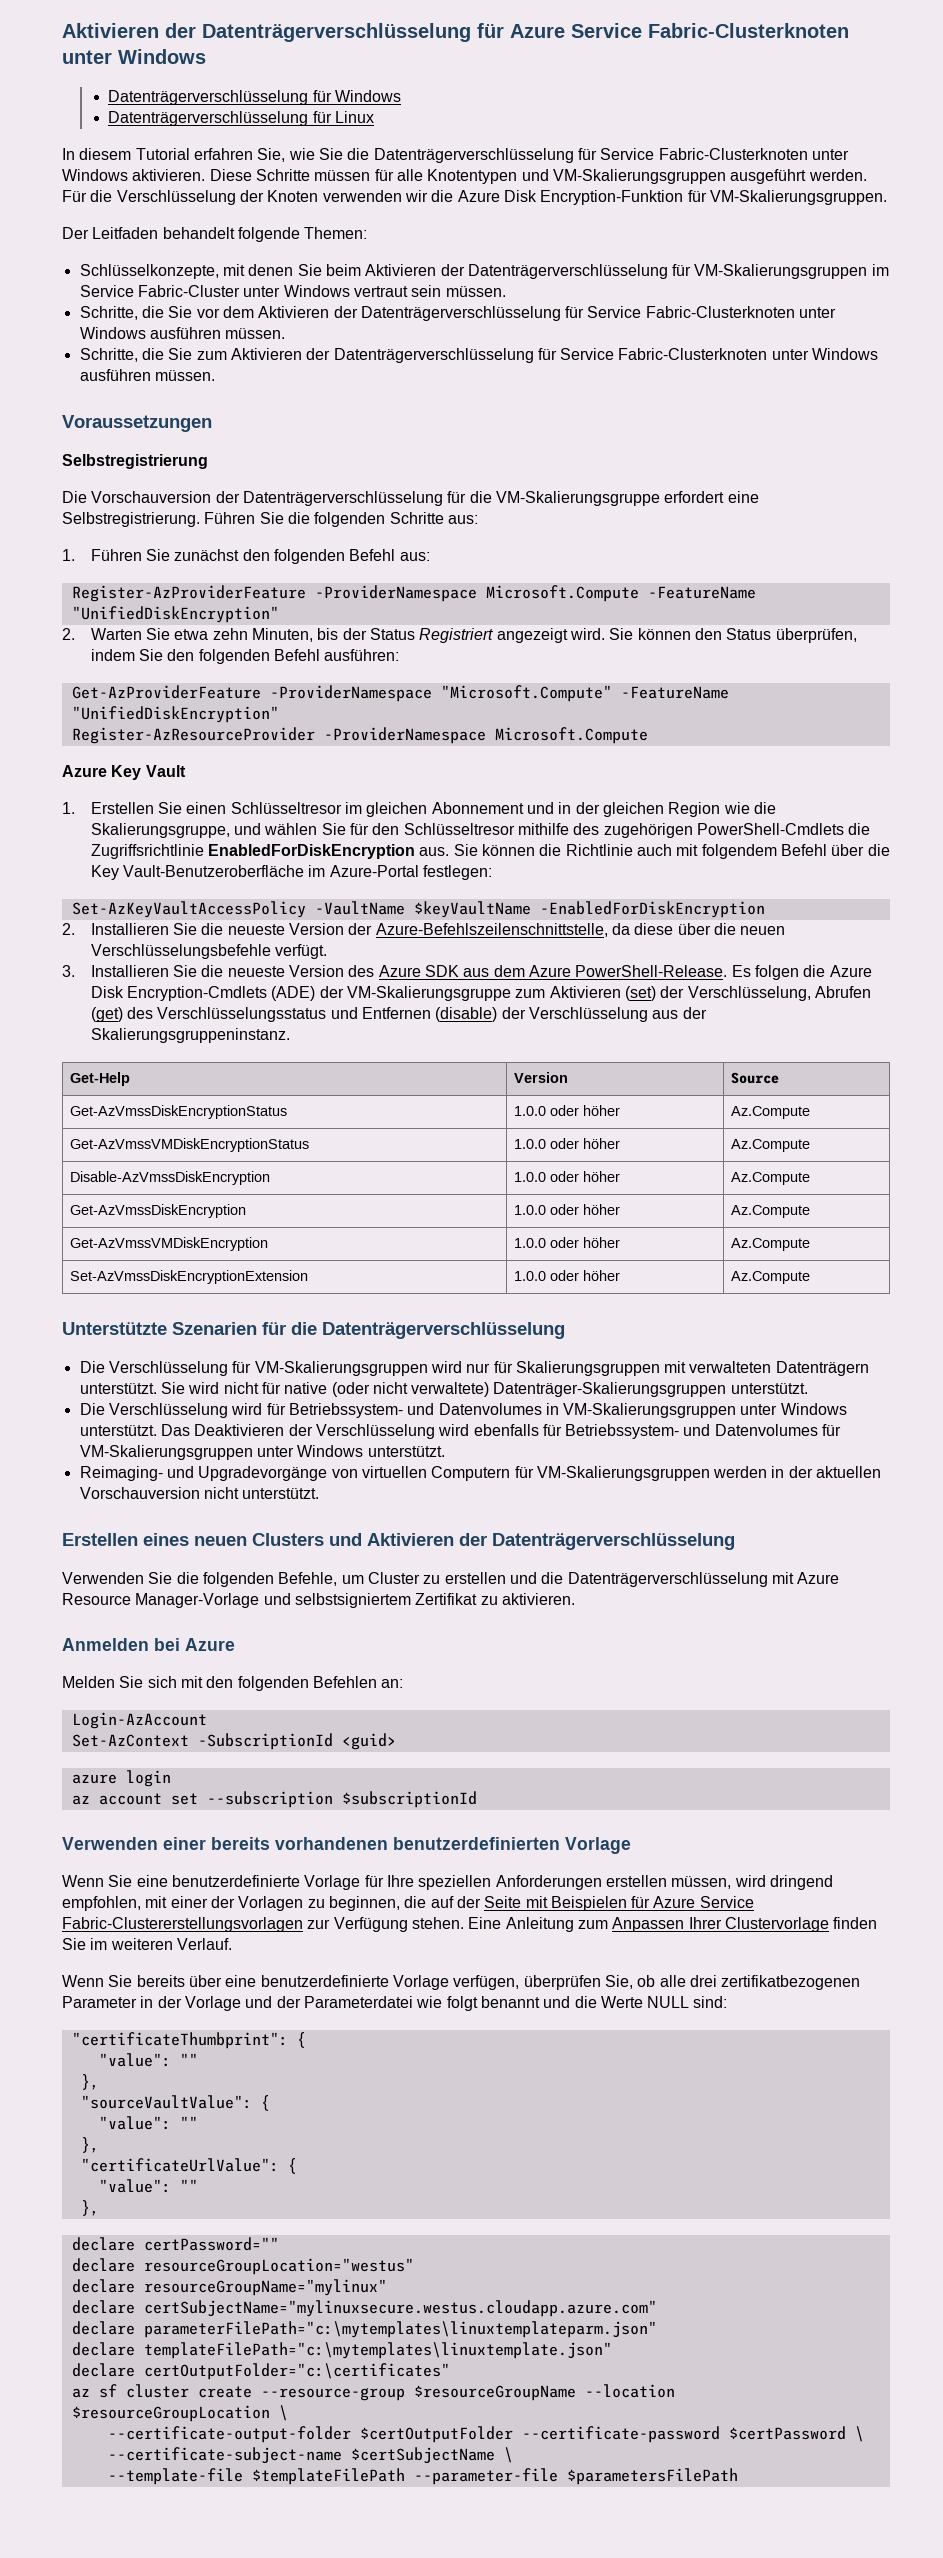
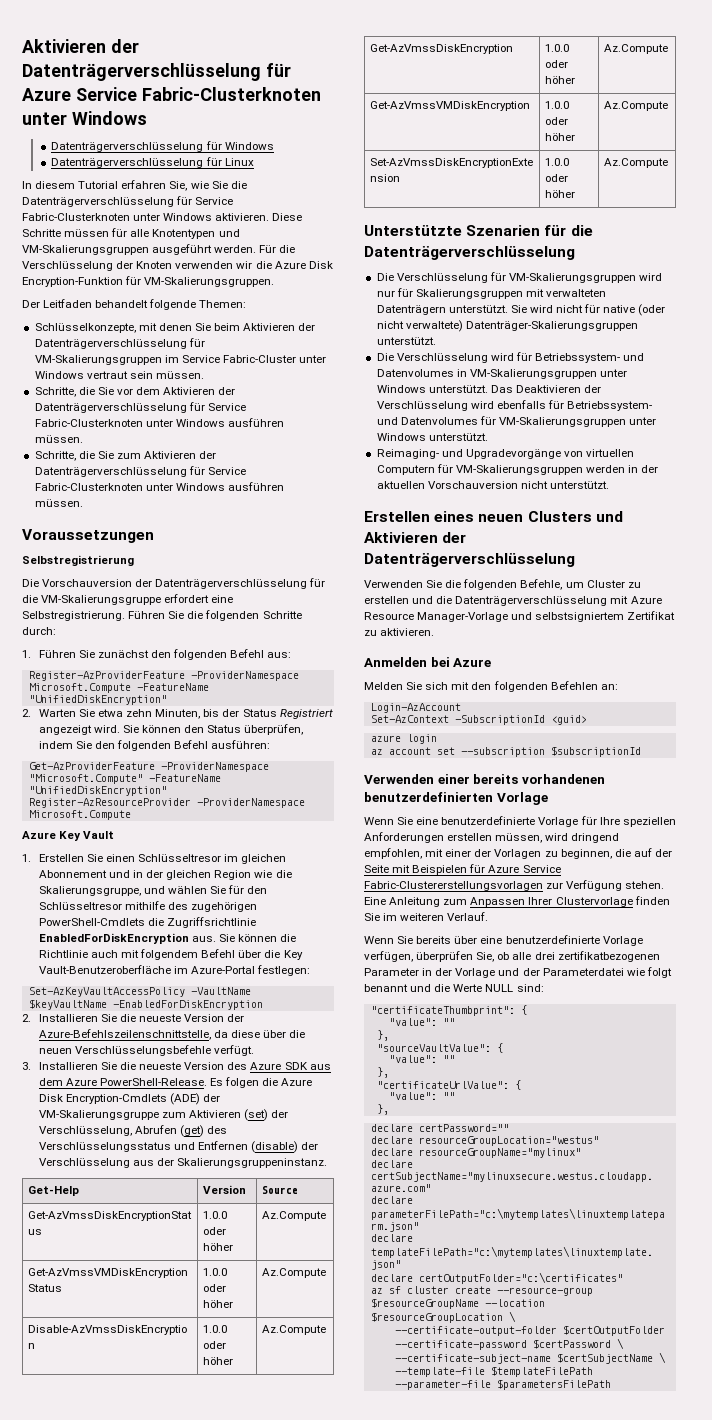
[447,515,478,524] aus: -> [22,627,56,635] durch:

